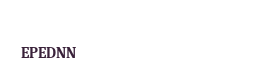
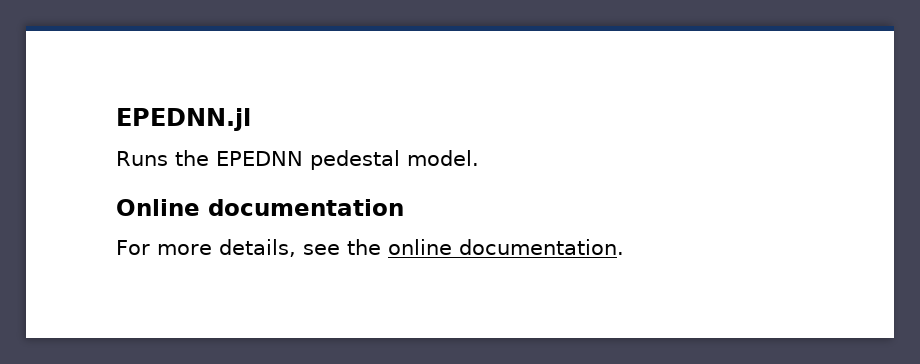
[21,47,76,58] EPEDNN -> [116,108,251,131] [116,150,479,170] [116,199,404,216] [116,239,624,257] EPEDNN.jl // Runs the EPEDNN pedestal model. // Online documentation // For more details, see the online documentation.

